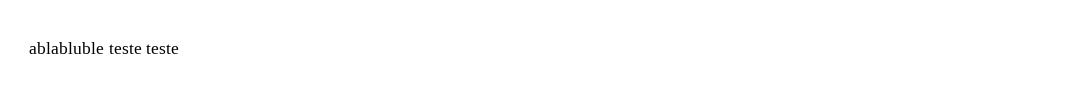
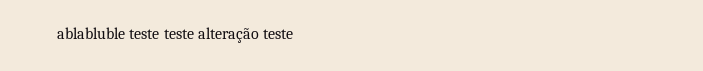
(180, 49) none -> [197,27,294,43] alteração teste

